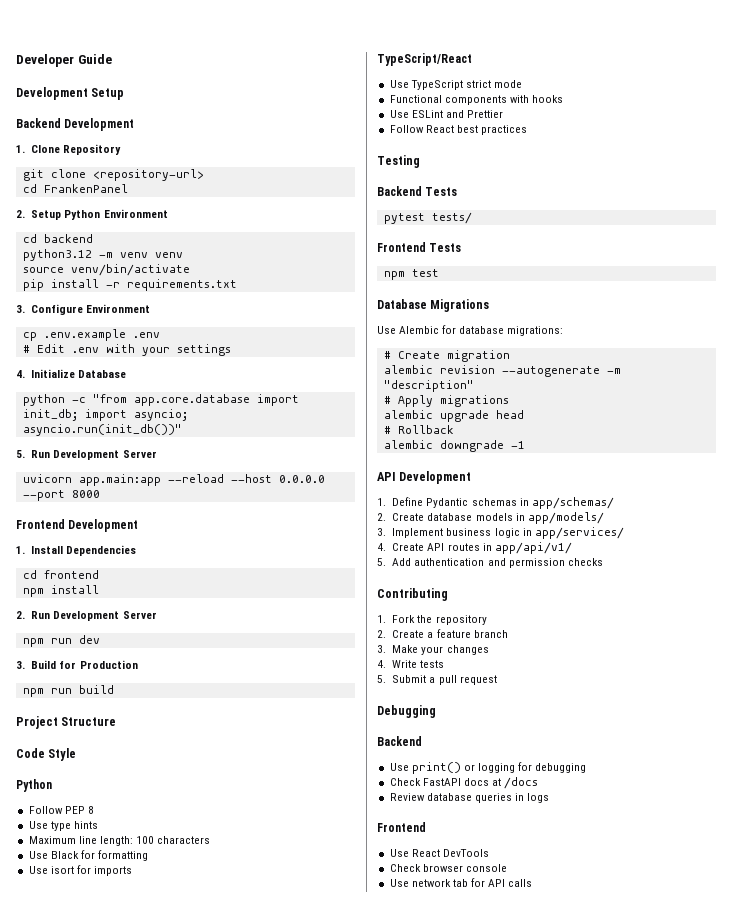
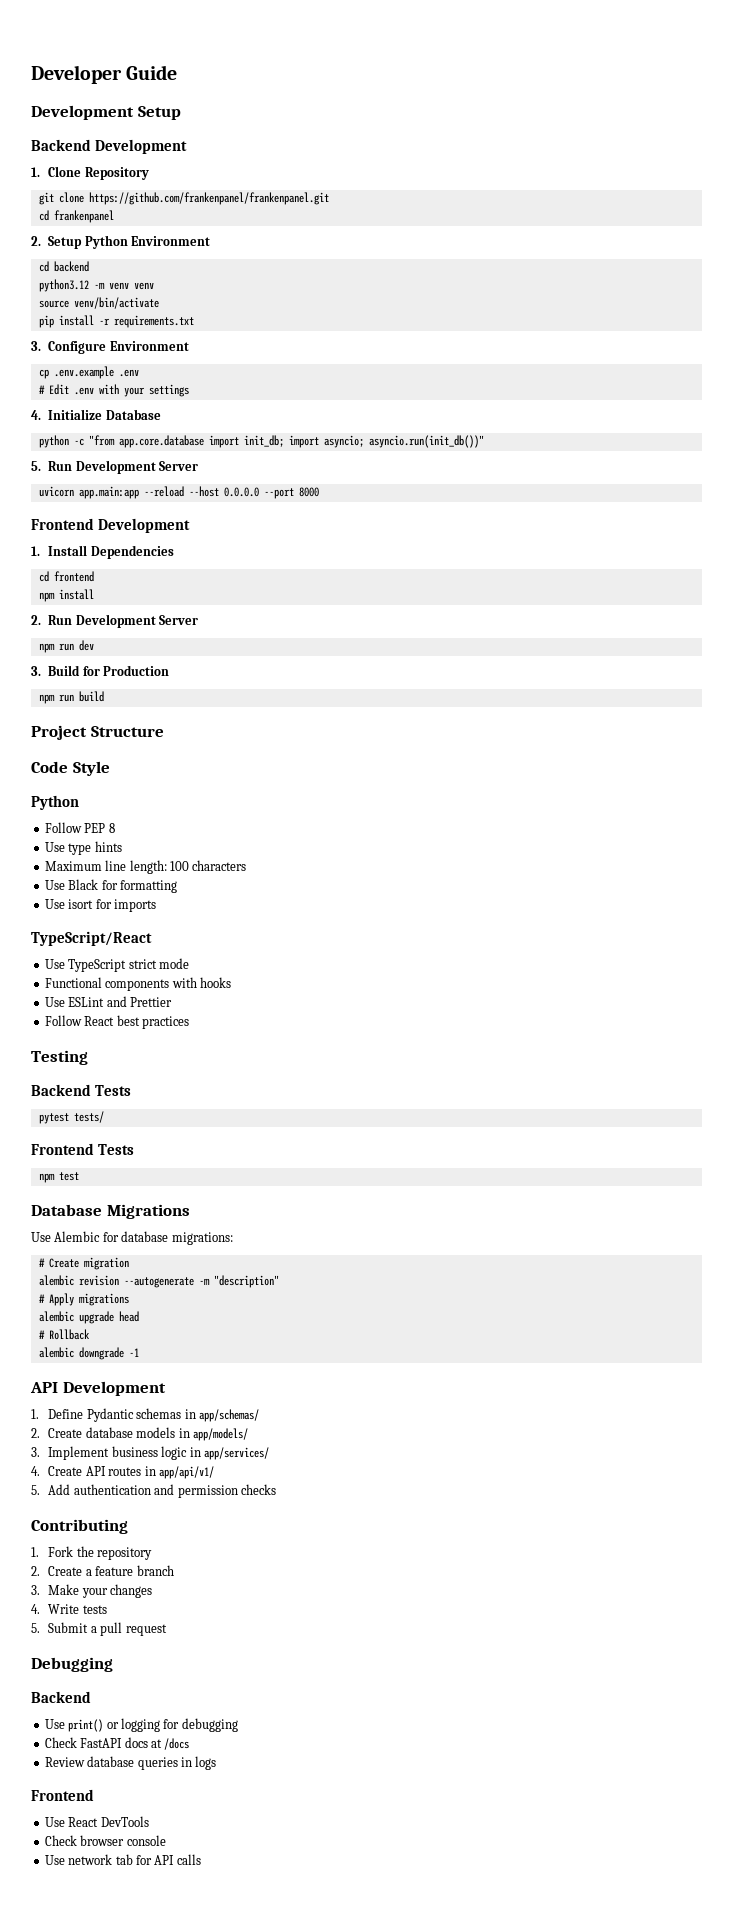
[92,169,204,181] [22,184,128,193] <repository-url> // cd FrankenPanel -> [88,192,329,205] [38,210,114,223] https://github.com/frankenpanel/frankenpanel.git // cd frankenpanel

